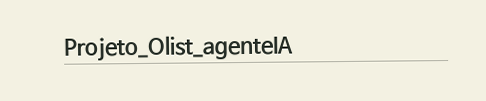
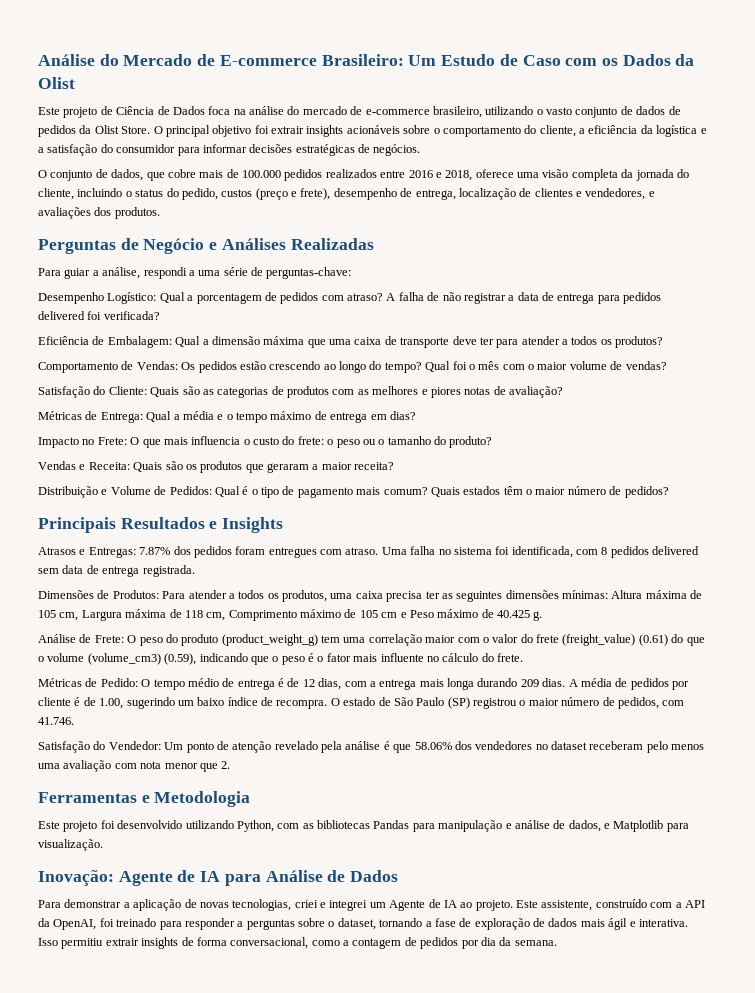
[63,34,294,62] Projeto_Olist_agenteIA -> [38,54,695,66] [38,77,75,89] [38,106,681,118] [38,125,707,137] [38,144,421,156] [38,169,689,181] [38,188,655,200] [38,207,160,219] [38,238,374,254] [38,267,352,279] [38,292,662,304] [38,311,160,320] [38,336,664,348] [38,361,667,373] [38,386,563,398] [38,411,416,423] [38,436,493,448] [38,461,395,473] [38,486,669,498] [38,517,284,533] [38,546,700,558] [38,565,195,577] [38,590,703,602] [38,609,543,621] [38,634,705,646] [38,653,523,665] [38,678,689,690] [38,697,685,709] [38,717,74,725] [38,741,705,753] [38,760,231,772] [38,791,251,807] [38,820,689,832] [38,839,103,851] [38,870,399,886] [38,899,705,911] [38,918,688,930] [38,937,557,949] Análise do Mercado de E-commerce Brasileiro: Um Estudo de Caso com os Dados da Olist // Este projeto de Ciência de Dados foca na análise do mercado de e-commerce brasileiro, utilizando o vasto conjunto de dados de pedidos da Olist Store. O principal objetivo foi extrair insights acionáveis sobre o comportamento do cliente, a eficiência da logística e a satisfação do consumidor para informar decisões estratégicas de negócios. // O conjunto de dados, que cobre mais de 100.000 pedidos realizados entre 2016 e 2018, oferece uma visão completa da jornada do cliente, incluindo o status do pedido, custos (preço e frete), desempenho de entrega, localização de clientes e vendedores, e avaliações dos produtos. // Perguntas de Negócio e Análises Realizadas // Para guiar a análise, respondi a uma série de perguntas-chave: // Desempenho Logístico: Qual a porcentagem de pedidos com atraso? A falha de não registrar a data de entrega para pedidos delivered foi verificada? // Eficiência de Embalagem: Qual a dimensão máxima que uma caixa de transporte deve ter para atender a todos os produtos? // Comportamento de Vendas: Os pedidos estão crescendo ao longo do tempo? Qual foi o mês com o maior volume de vendas? // Satisfação do Cliente: Quais são as categorias de produtos com as melhores e piores notas de avaliação? // Métricas de Entrega: Qual a média e o tempo máximo de entrega em dias? // Impacto no Frete: O que mais influencia o custo do frete: o peso ou o tamanho do produto? // Vendas e Receita: Quais são os produtos que geraram a maior receita? // Distribuição e Volume de Pedidos: Qual é o tipo de pagamento mais comum? Quais estados têm o maior número de pedidos? // Principais Resultados e Insights // Atrasos e Entregas: 7.87% dos pedidos foram entregues com atraso. Uma falha no sistema foi identificada, com 8 pedidos delivered sem data de entrega registrada. // Dimensões de Produtos: Para atender a todos os produtos, uma caixa precisa ter as seguintes dimensões mínimas: Altura máxima de 105 cm, Largura máxima de 118 cm, Comprimento máximo de 105 cm e Peso máximo de 40.425 g. // Análise de Frete: O peso do produto (product_weight_g) tem uma correlação maior com o valor do frete (freight_value) (0.61) do que o volume (volume_cm3) (0.59), indicando que o peso é o fator mais influente no cálculo do frete. // Métricas de Pedido: O tempo médio de entrega é de 12 dias, com a entrega mais longa durando 209 dias. A média de pedidos por cliente é de 1.00, sugerindo um baixo índice de recompra. O estado de São Paulo (SP) registrou o maior número de pedidos, com 41.746. // Satisfação do Vendedor: Um ponto de atenção revelado pela análise é que 58.06% dos vendedores no dataset receberam pelo menos uma avaliação com nota menor que 2. // Ferramentas e Metodologia // Este projeto foi desenvolvido utilizando Python, com as bibliotecas Pandas para manipulação e análise de dados, e Matplotlib para visualização. // Inovação: Agente de IA para Análise de Dados // Para demonstrar a aplicação de novas tecnologias, criei e integrei um Agente de IA ao projeto. Este assistente, construído com a API da OpenAI, foi treinado para responder a perguntas sobre o dataset, tornando a fase de exploração de dados mais ágil e interativa. Isso permitiu extrair insights de forma conversacional, como a contagem de pedidos por dia da semana.

